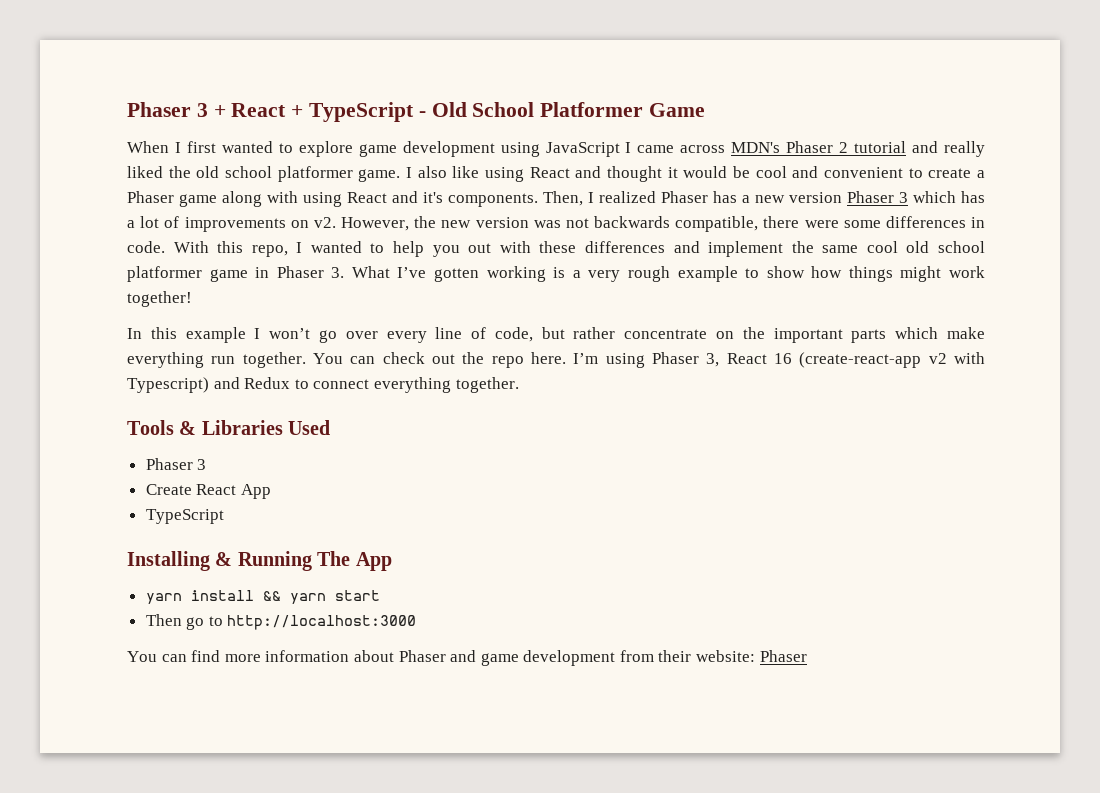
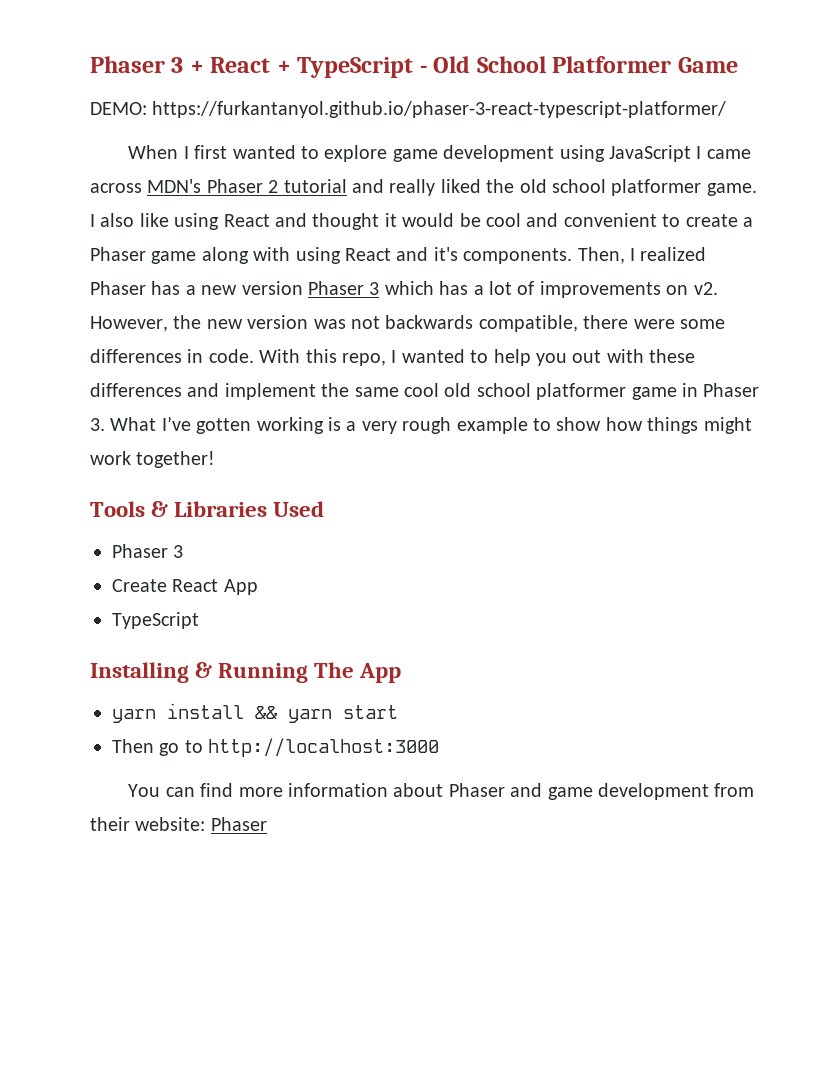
(706, 110) none -> [90,101,727,118] // DEMO: https://furkantanyol.github.io/phaser-3-react-typescript-platformer/
[127,327,985,343] [127,352,986,368] [127,377,519,393] // In this example I won’t go over every line of code, but rather concentrate on the important parts which make everything run together. You can check out the repo here. I’m using Phaser 3, React 16 (create-react-app v2 with Typescript) and Redux to connect everything together. -> (216, 459) none

